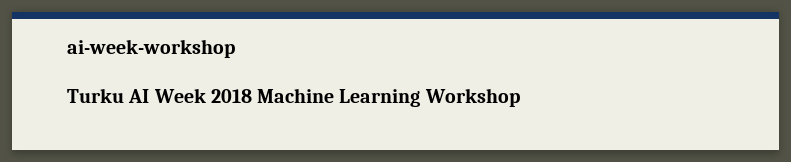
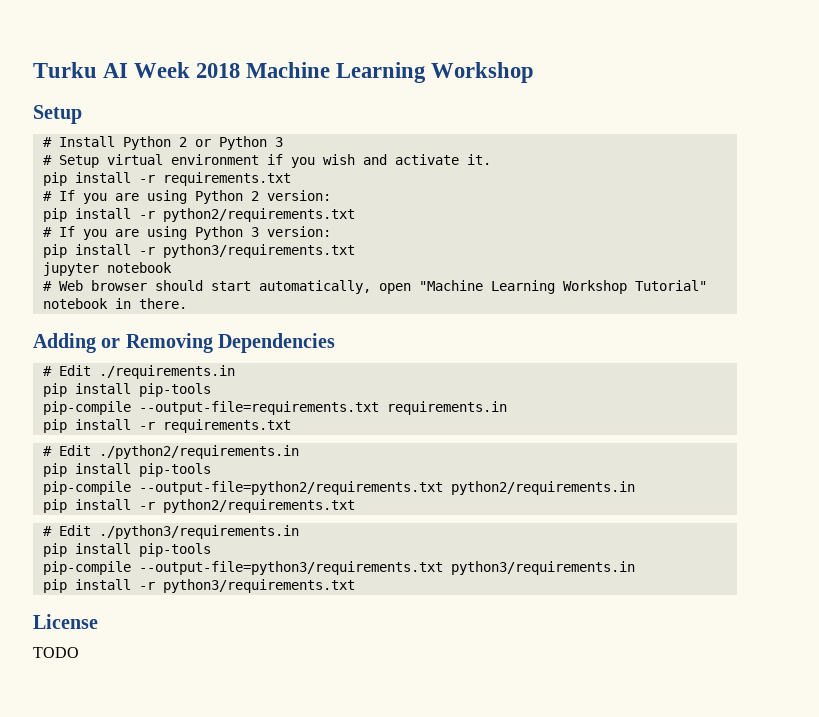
[67,39,235,58] ai-week-workshop // -> (33, 70) none
(520, 97) none -> [33,105,82,124] [42,136,283,150] [42,154,491,168] [42,172,291,186] [42,190,331,204] [42,208,355,222] [42,226,331,240] [42,244,355,258] [42,262,172,276] [42,280,707,294] [42,298,187,309] [33,333,336,353] [42,365,235,379] [42,383,211,397] [42,401,507,415] [42,419,291,433] [42,445,299,459] [42,463,211,477] [42,481,635,495] [42,499,355,513] [42,525,299,539] [42,543,211,557] [42,561,635,575] [42,579,355,593] [33,614,98,629] [33,647,79,658] // Setup // # Install Python 2 or Python 3 // # Setup virtual environment if you wish and activate it. // pip install -r requirements.txt // # If you are using Python 2 version: // pip install -r python2/requirements.txt // # If you are using Python 3 version: // pip install -r python3/requirements.txt // jupyter notebook // # Web browser should start automatically, open "Machine Learning Workshop Tutorial" notebook in there. // Adding or Removing Dependencies // # Edit ./requirements.in // pip install pip-tools // pip-compile --output-file=requirements.txt requirements.in // pip install -r requirements.txt // # Edit ./python2/requirements.in // pip install pip-tools // pip-compile --output-file=python2/requirements.txt python2/requirements.in // pip install -r python2/requirements.txt // # Edit ./python3/requirements.in // pip install pip-tools // pip-compile --output-file=python3/requirements.txt python3/requirements.in // pip install -r python3/requirements.txt // License // TODO

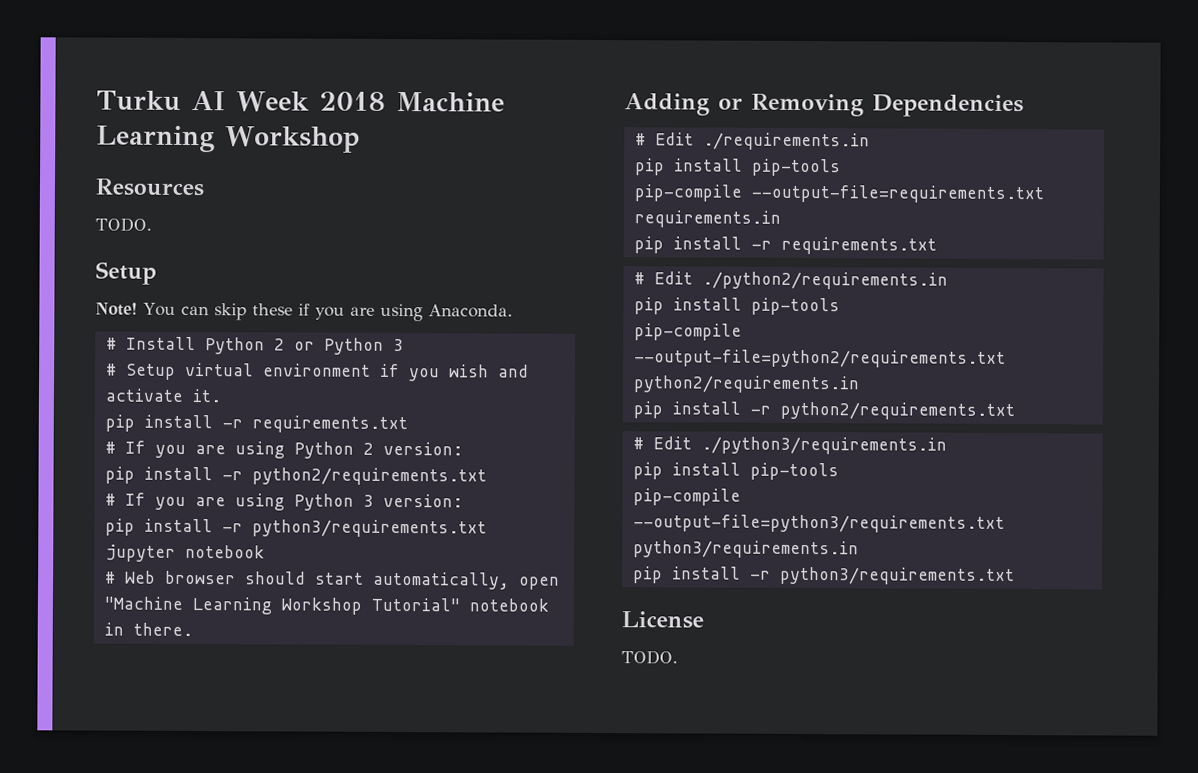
[33,105,82,124] // Setup -> [95,178,205,197] [95,217,152,232] [95,261,157,285] [95,302,513,322] // Resources // TODO. // Setup // Note! You can skip these if you are using Anaconda.
[33,647,79,658] TODO -> [621,650,678,665] TODO.

